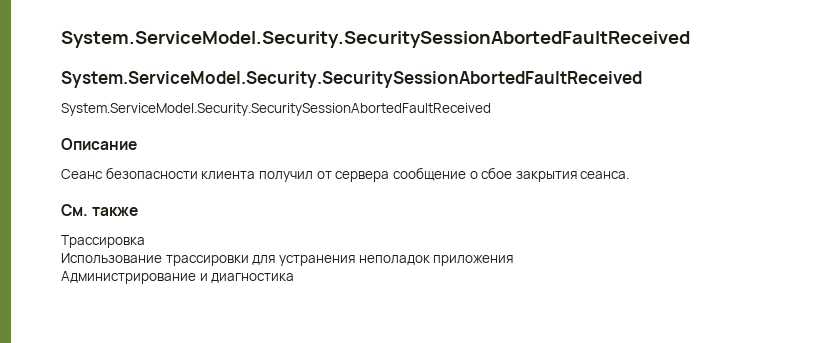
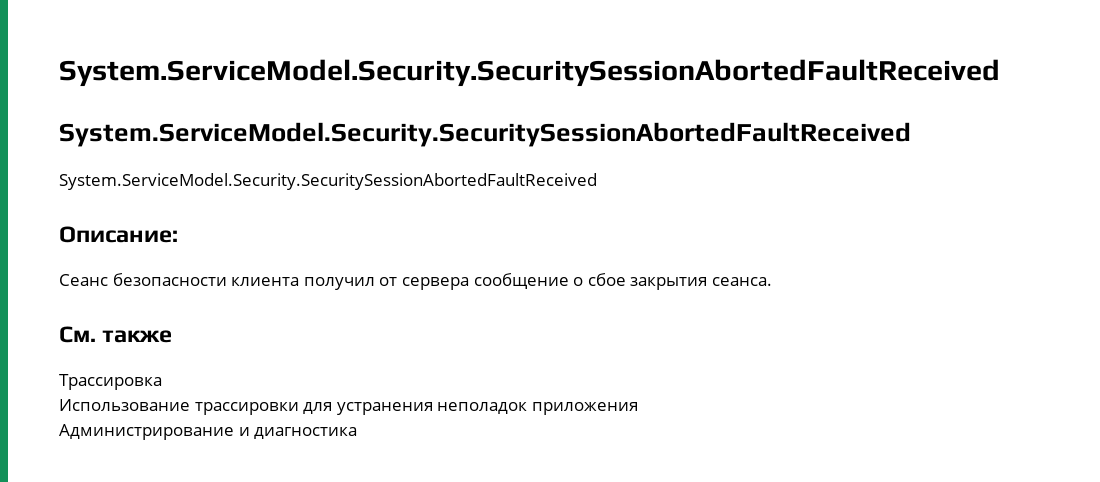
[61,138,137,150] Описание -> [59,226,178,243] Описание:

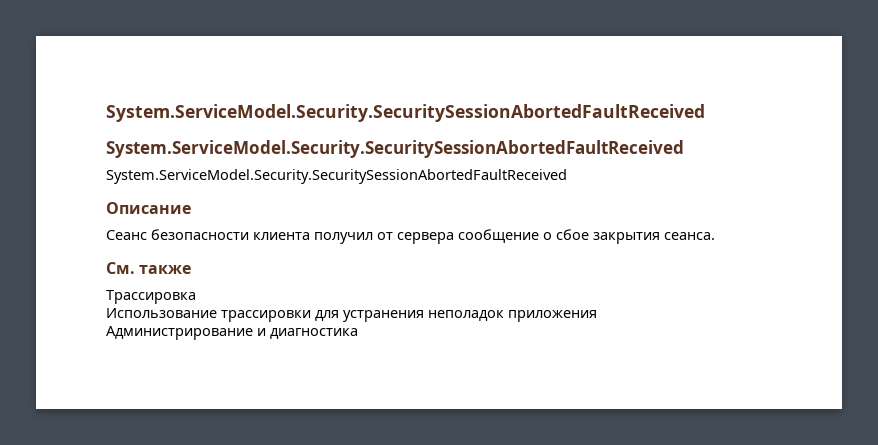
[59,226,178,243] Описание: -> [106,202,191,214] Описание

